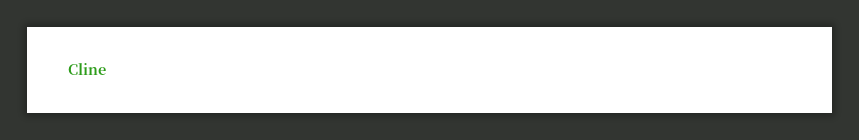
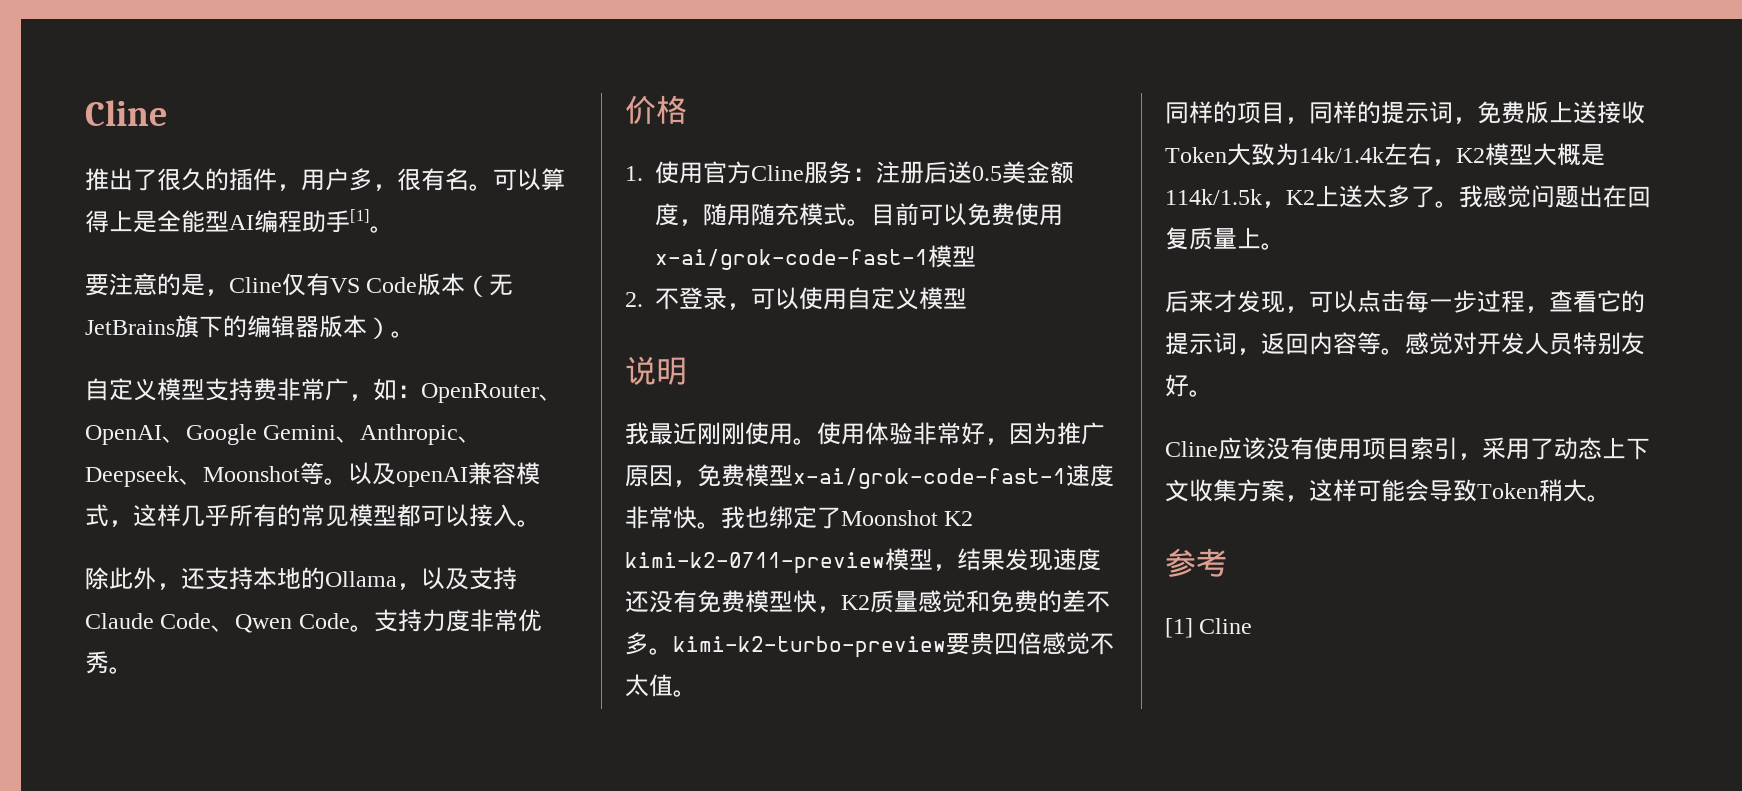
[68,63,106,75] Cline -> [85,100,167,126] [85,168,565,191] [85,209,370,233] [370,226,394,233] [85,273,514,297] [85,315,415,339] [85,378,563,403] [85,424,483,445] [85,462,540,487] [85,504,541,527] [85,567,517,590] [85,609,542,633] [85,651,133,674] [625,95,687,124] [625,161,1074,184] [654,203,1063,226] [654,245,976,270] [625,287,967,310] [625,356,687,385] [625,422,1105,445] [625,464,1114,489] [625,506,974,529] [625,548,1101,574] [625,590,1110,613] [625,632,1114,658] [625,674,697,697] [1165,101,1645,124] [1165,143,1605,166] [1165,185,1651,208] [1165,227,1285,250] [1165,290,1645,313] [1165,332,1645,355] [1165,374,1213,397] [1165,437,1650,460] [1165,479,1611,502] [1165,548,1227,577] [1165,618,1253,638] Cline // 推出了很久的插件，用户多，很有名。可以算得上是全能型AI编程助手[1]。 // 要注意的是，Cline仅有VS Code版本（无JetBrains旗下的编辑器版本）。 // 自定义模型支持费非常广，如：OpenRouter、OpenAI、Google Gemini、Anthropic、Deepseek、Moonshot等。以及openAI兼容模式，这样几乎所有的常见模型都可以接入。 // 除此外，还支持本地的Ollama，以及支持Claude Code、Qwen Code。支持力度非常优秀。 // 价格 // 1.使用官方Cline服务：注册后送0.5美金额度，随用随充模式。目前可以免费使用x-ai/grok-code-fast-1模型 // 2.不登录，可以使用自定义模型 // 说明 // 我最近刚刚使用。使用体验非常好，因为推广原因，免费模型x-ai/grok-code-fast-1速度非常快。我也绑定了Moonshot K2 kimi-k2-0711-preview模型，结果发现速度还没有免费模型快，K2质量感觉和免费的差不多。kimi-k2-turbo-preview要贵四倍感觉不太值。 // 同样的项目，同样的提示词，免费版上送接收Token大致为14k/1.4k左右，K2模型大概是114k/1.5k，K2上送太多了。我感觉问题出在回复质量上。 // 后来才发现，可以点击每一步过程，查看它的提示词，返回内容等。感觉对开发人员特别友好。 // Cline应该没有使用项目索引，采用了动态上下文收集方案，这样可能会导致Token稍大。 // 参考 // [1] Cline

